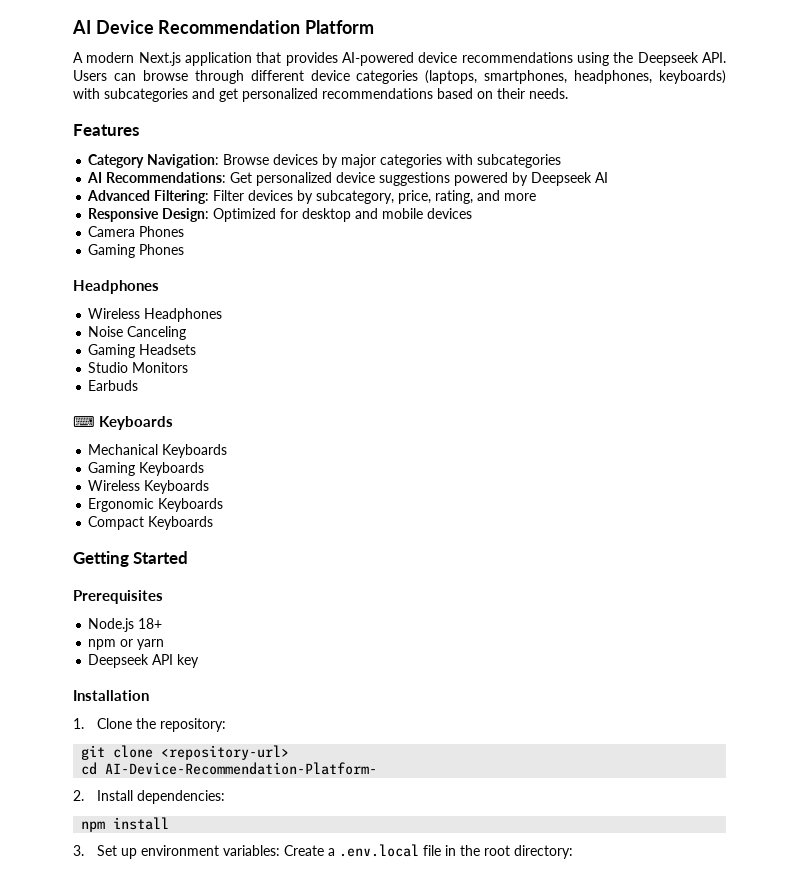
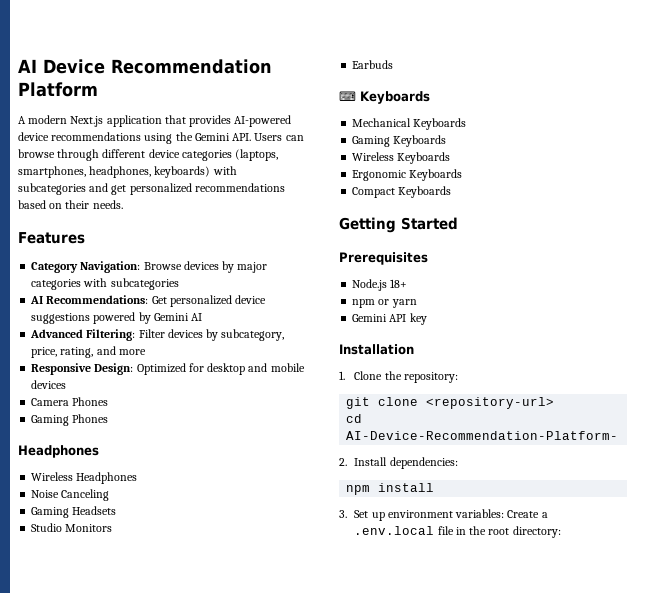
[637,52,699,66] Deepseek -> [194,133,230,141] Gemini
[531,172,593,186] Deepseek -> [153,313,189,321] Gemini
[88,654,150,668] Deepseek -> [352,314,388,322] Gemini

